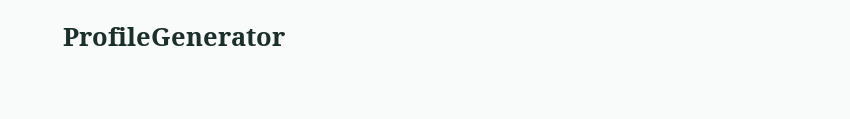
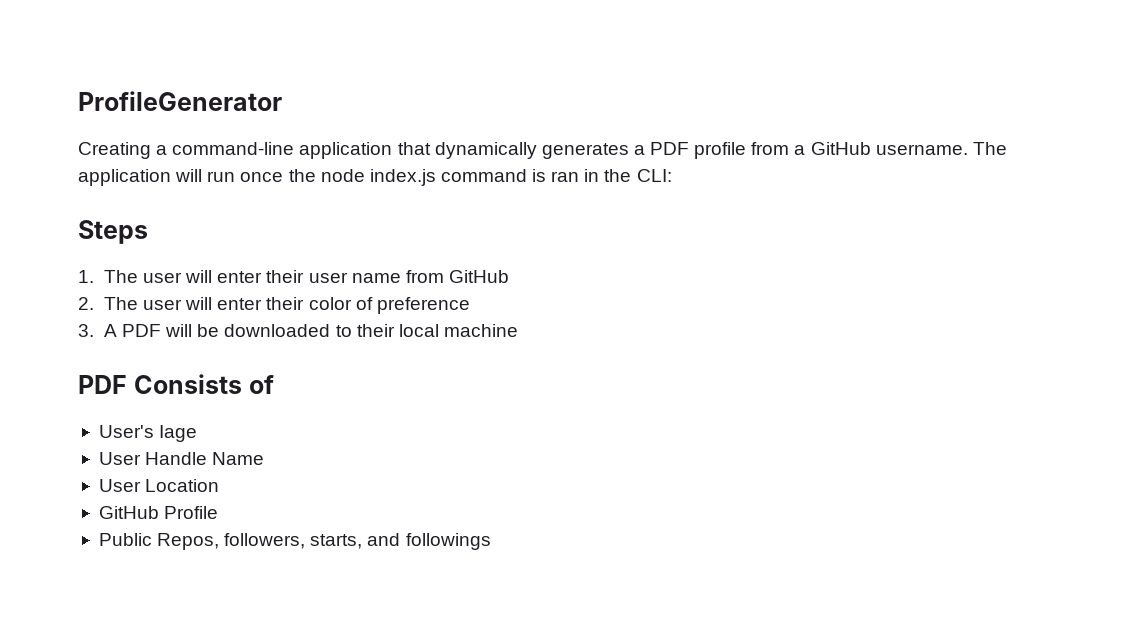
(285, 36) none -> [78,142,1007,159] [78,169,672,186] [78,220,148,244] [78,270,509,283] [78,297,470,314] [78,324,518,337] [78,374,274,394] [98,425,198,442] [98,452,265,465] [98,479,220,492] [98,506,219,519] [98,533,491,550] // Creating a command-line application that dynamically generates a PDF profile from a GitHub username. The application will run once the node index.js command is ran in the CLI: // Steps // 1. The user will enter their user name from GitHub // 2. The user will enter their color of preference // 3. A PDF will be downloaded to their local machine // PDF Consists of // User's Iage // User Handle Name // User Location // GitHub Profile // Public Repos, followers, starts, and followings

